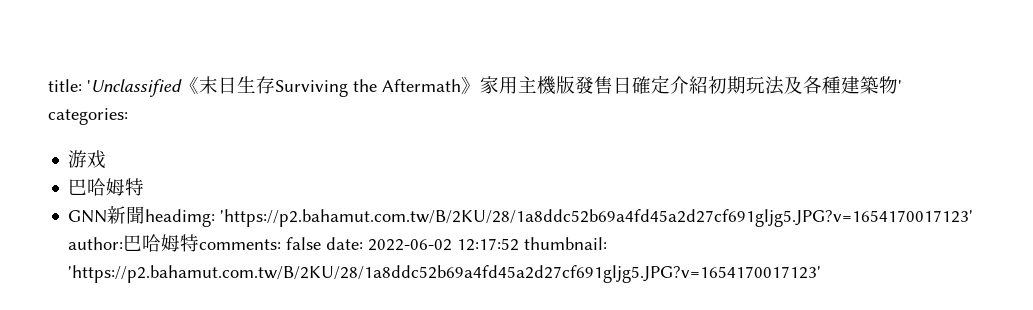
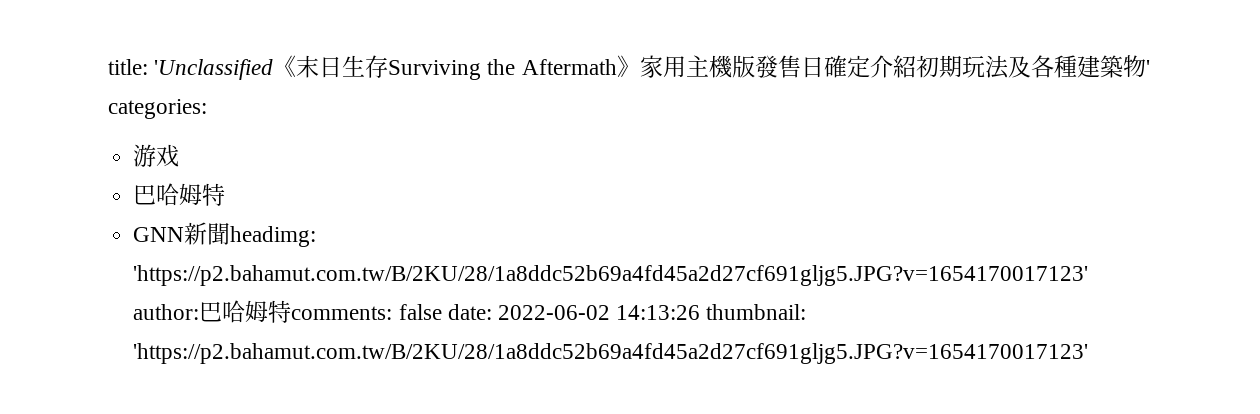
[457,238,520,251] 12:17:52 -> [616,305,701,320] 14:13:26

